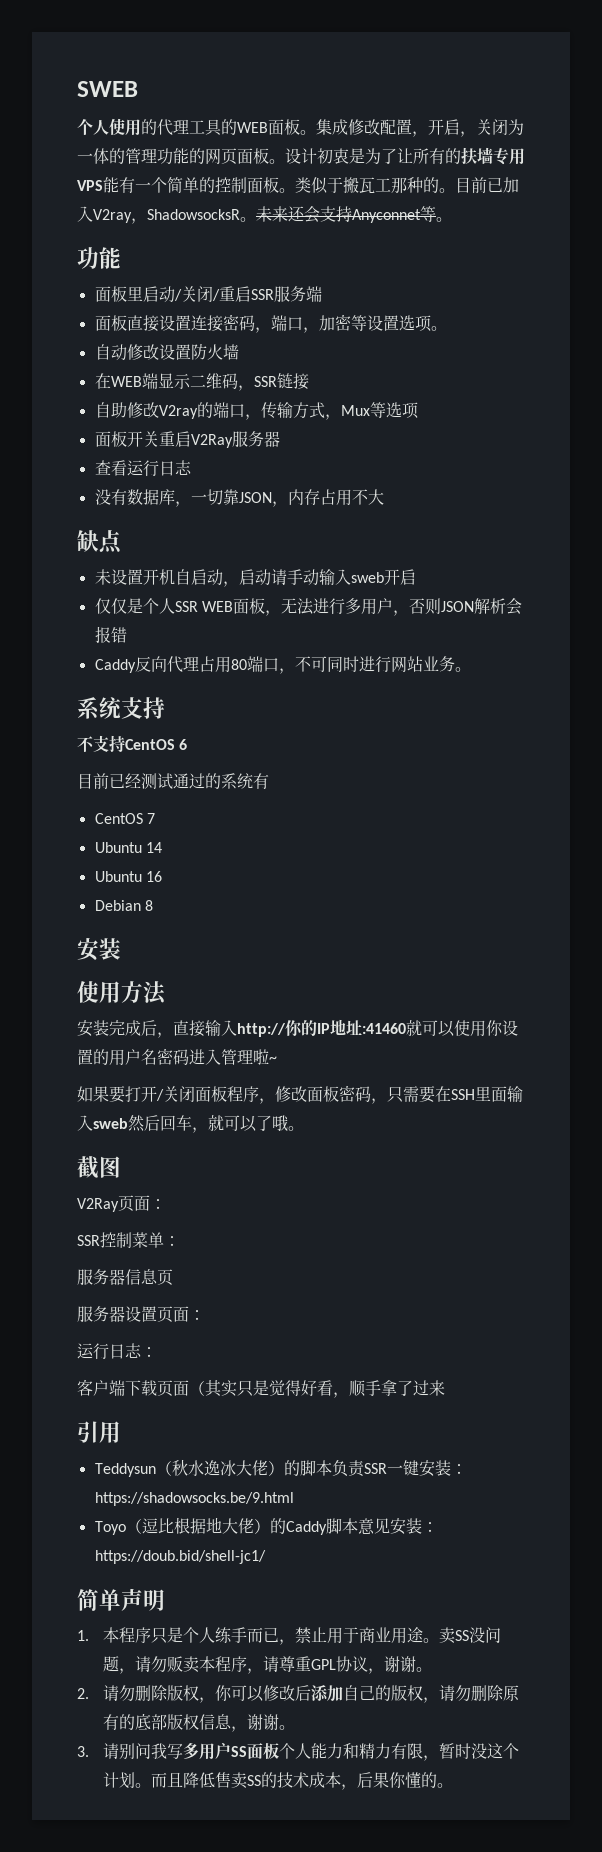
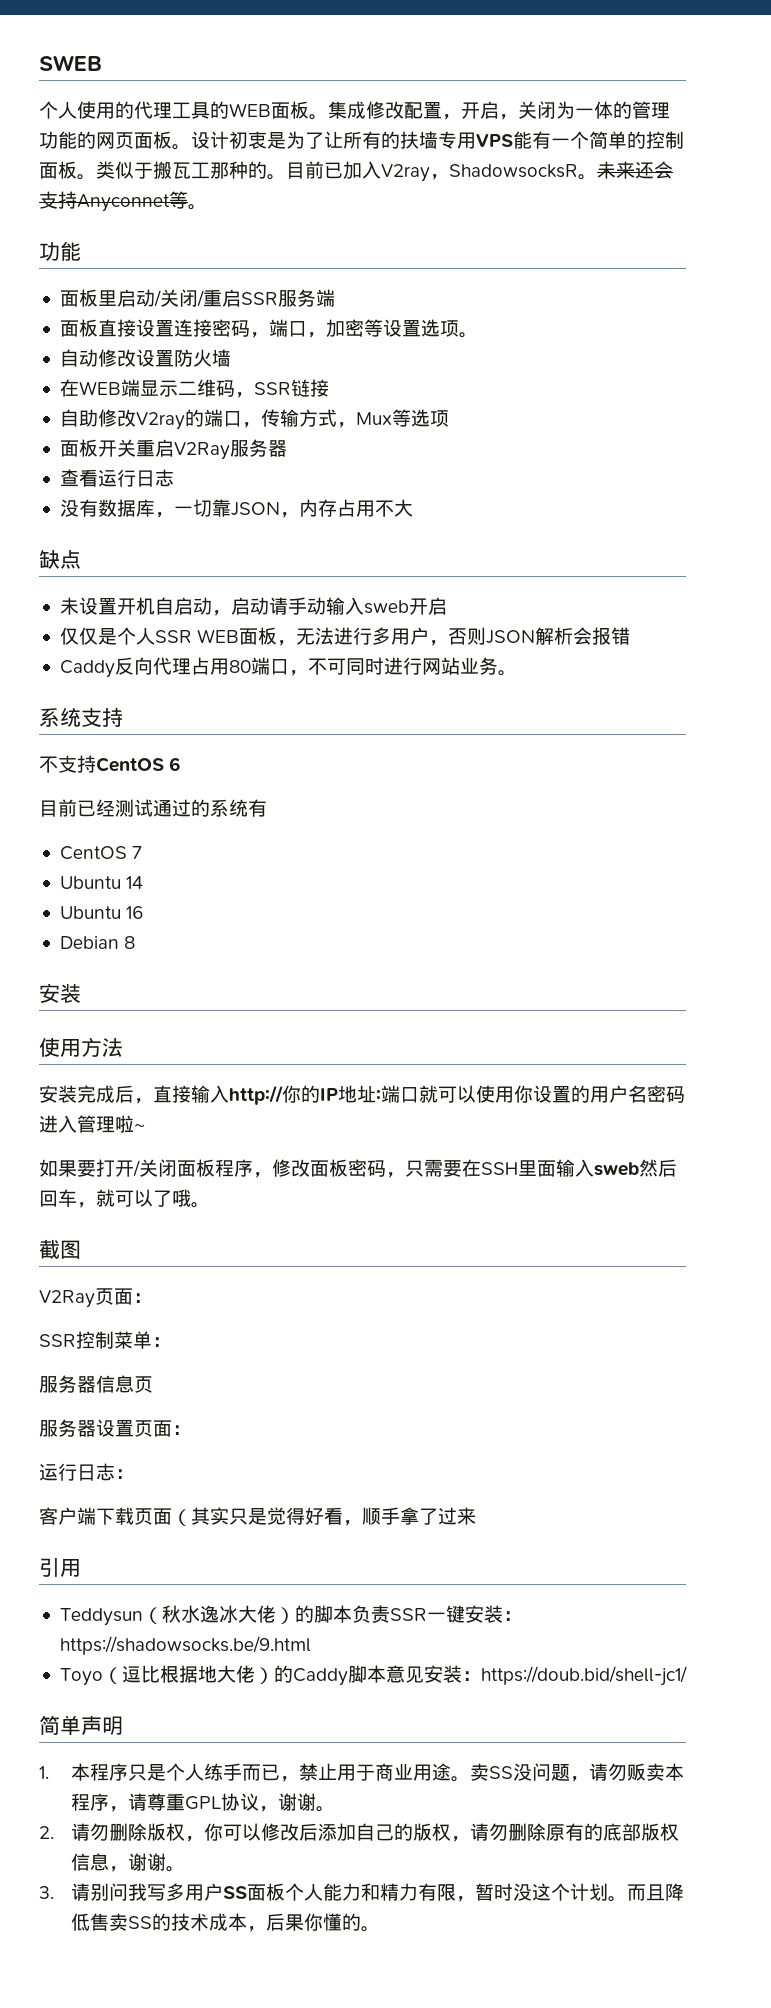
[362,1023,406,1034] :41460 -> [376,1085,419,1103] :端口

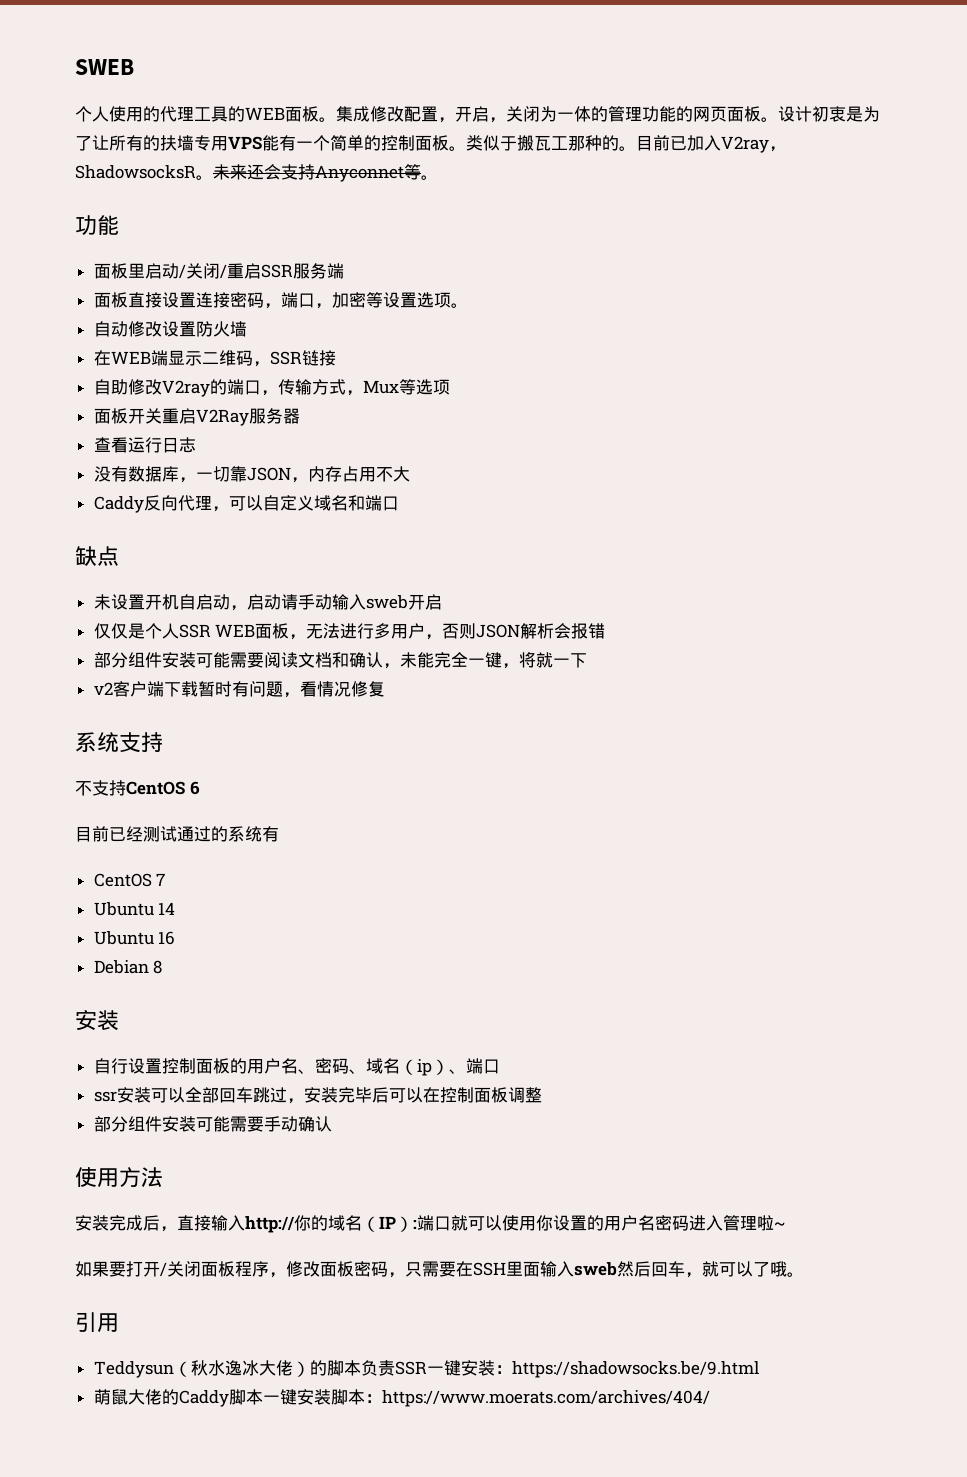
(413, 508) none -> [93,495,399,513] // Caddy反向代理，可以自定义域名和端口
[59,657,517,678] Caddy反向代理占用80端口，不可同时进行网站业务。 -> [93,652,587,669] [93,681,385,698] 部分组件安装可能需要阅读文档和确认，未能完全一键，将就一下 // v2客户端下载暂时有问题，看情况修复
(81, 993) none -> [93,1058,500,1076] [93,1087,542,1104] [93,1116,332,1132] // 自行设置控制面板的用户名、密码、域名（ip）、端口 // ssr安装可以全部回车跳过，安装完毕后可以在控制面板调整 // 部分组件安装可能需要手动确认
[320,1085,376,1103] IP地址 -> [328,1215,413,1232] 域名（IP）
[39,1239,81,1259] [39,1288,152,1308] [39,1331,171,1349] [39,1375,153,1393] [39,1419,191,1437] [39,1463,134,1481] [39,1507,476,1526] // 截图 // V2Ray页面： // SSR控制菜单： // 服务器信息页 // 服务器设置页面： // 运行日志： // 客户端下载页面（其实只是觉得好看，顺手拿了过来 -> (804, 1274) none
[59,1665,687,1686] [39,1715,123,1736] [39,1763,685,1782] [71,1793,336,1812] [39,1823,680,1842] [71,1853,186,1872] [39,1883,685,1902] [71,1913,381,1932] Toyo（逗比根据地大佬）的Caddy脚本意见安装：https://doub.bid/shell-jc1/ // 简单声明 // 1.本程序只是个人练手而已，禁止用于商业用途。卖SS没问题，请勿贩卖本程序，请尊重GPL协议，谢谢。 // 2.请勿删除版权，你可以修改后添加自己的版权，请勿删除原有的底部版权信息，谢谢。 // 3.请别问我写多用户SS面板个人能力和精力有限，暂时没这个计划。而且降低售卖SS的技术成本，后果你懂的。 -> [93,1389,710,1407] 萌鼠大佬的Caddy脚本一键安装脚本：https://www.moerats.com/archives/404/

